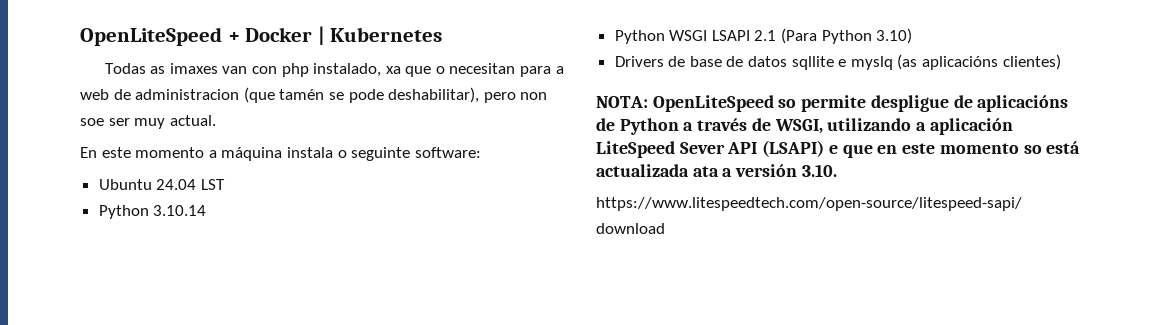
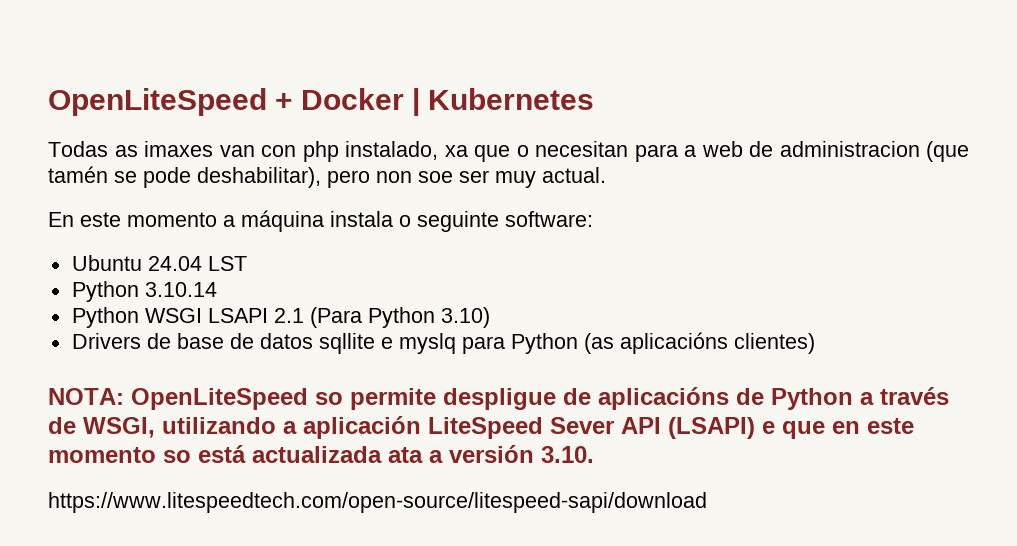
(893, 63) none -> [461,333,578,354] para Python

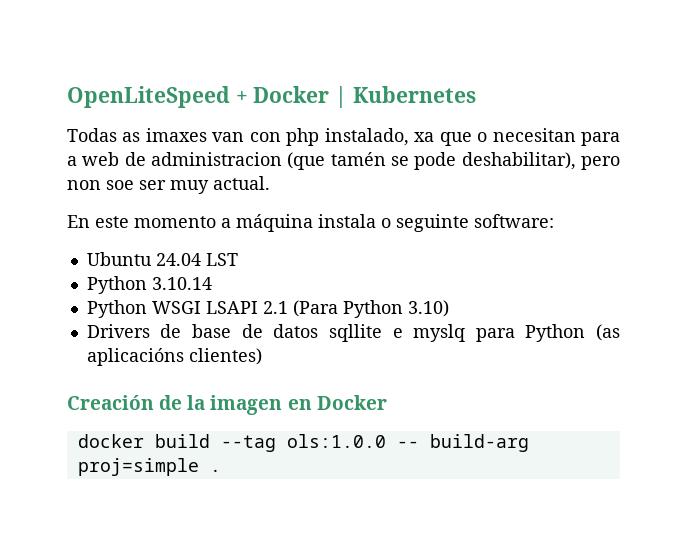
[48,387,949,410] [48,416,914,439] [48,445,594,463] [48,492,707,513] NOTA: OpenLiteSpeed so permite despligue de aplicacións de Python a través de WSGI, utilizando a aplicación LiteSpeed Sever API (LSAPI) e que en este momento so está actualizada ata a versión 3.10. // https://www.litespeedtech.com/open-source/litespeed-sapi/download -> [67,395,387,415] [77,434,529,452] [77,458,221,476] Creación de la imagen en Docker // docker build --tag ols:1.0.0 -- build-arg proj=simple .

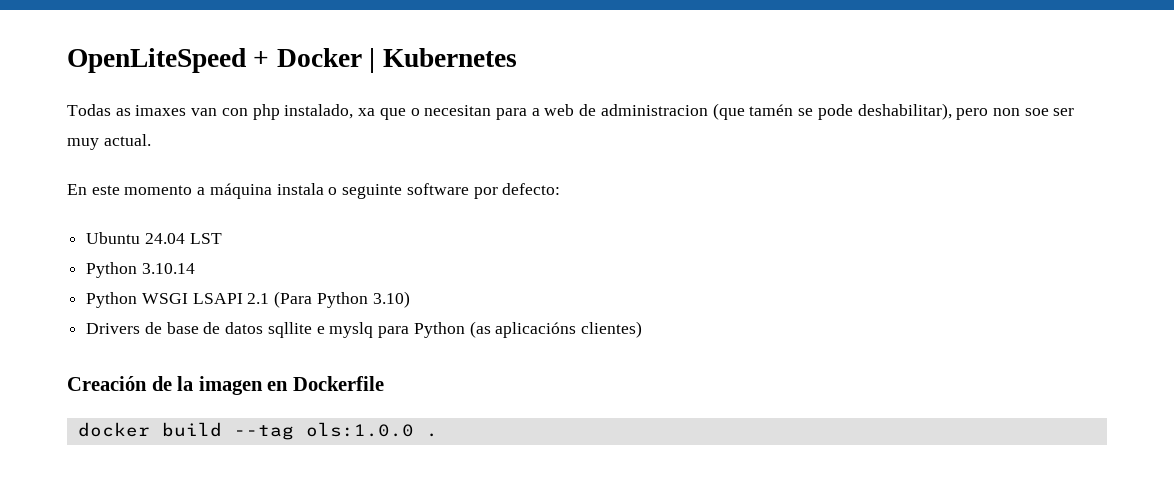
[474,214,554,228] software: -> [406,183,561,199] software por defecto:
[316,395,387,410] Docker -> [292,376,384,391] Dockerfile
[396,434,529,452] [77,458,199,476] -- build-arg proj=simple -> (414, 429) none

